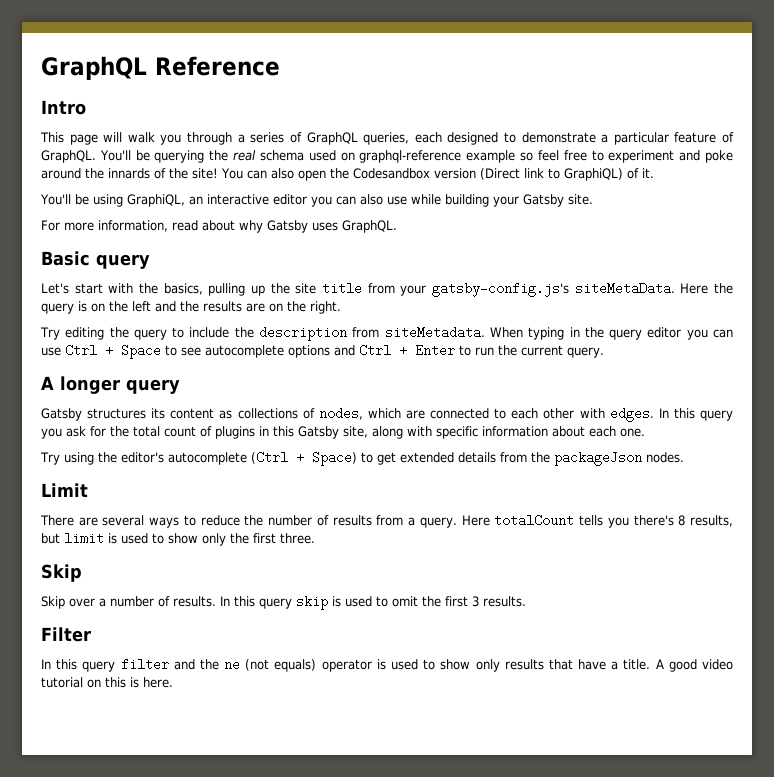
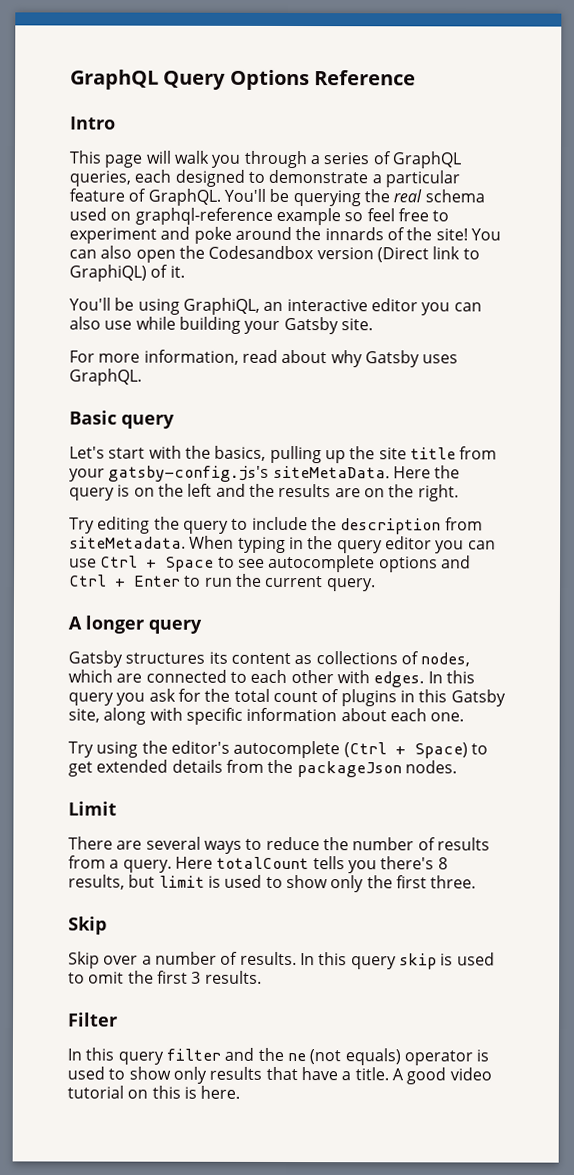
[41,56,147,80] GraphQL -> [70,69,310,91] GraphQL Query Options

